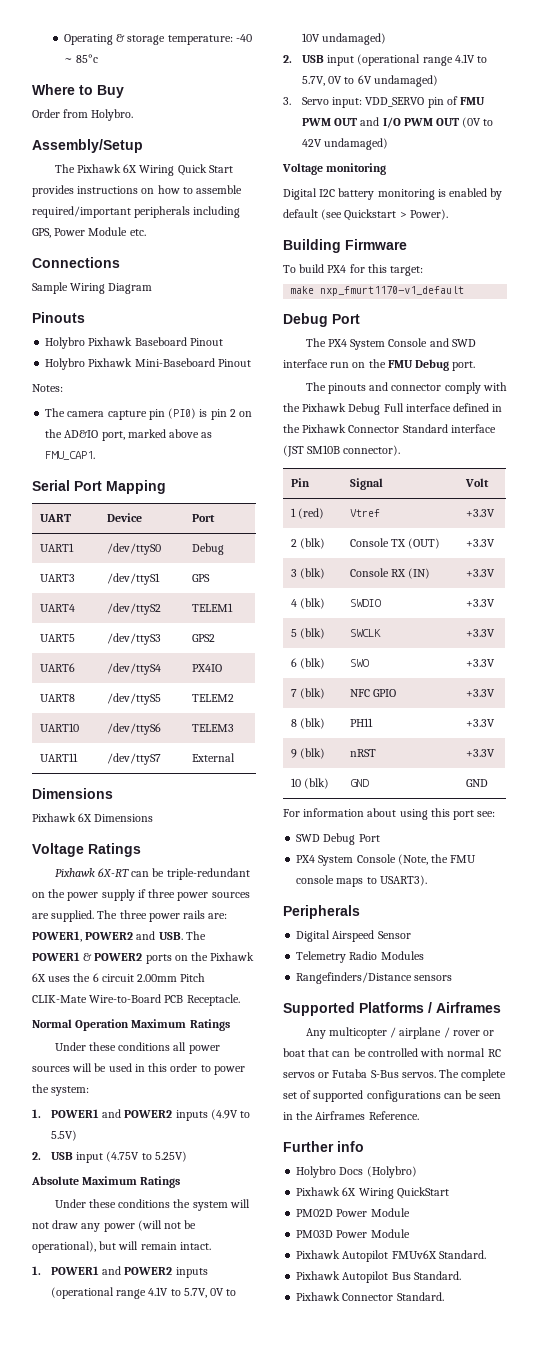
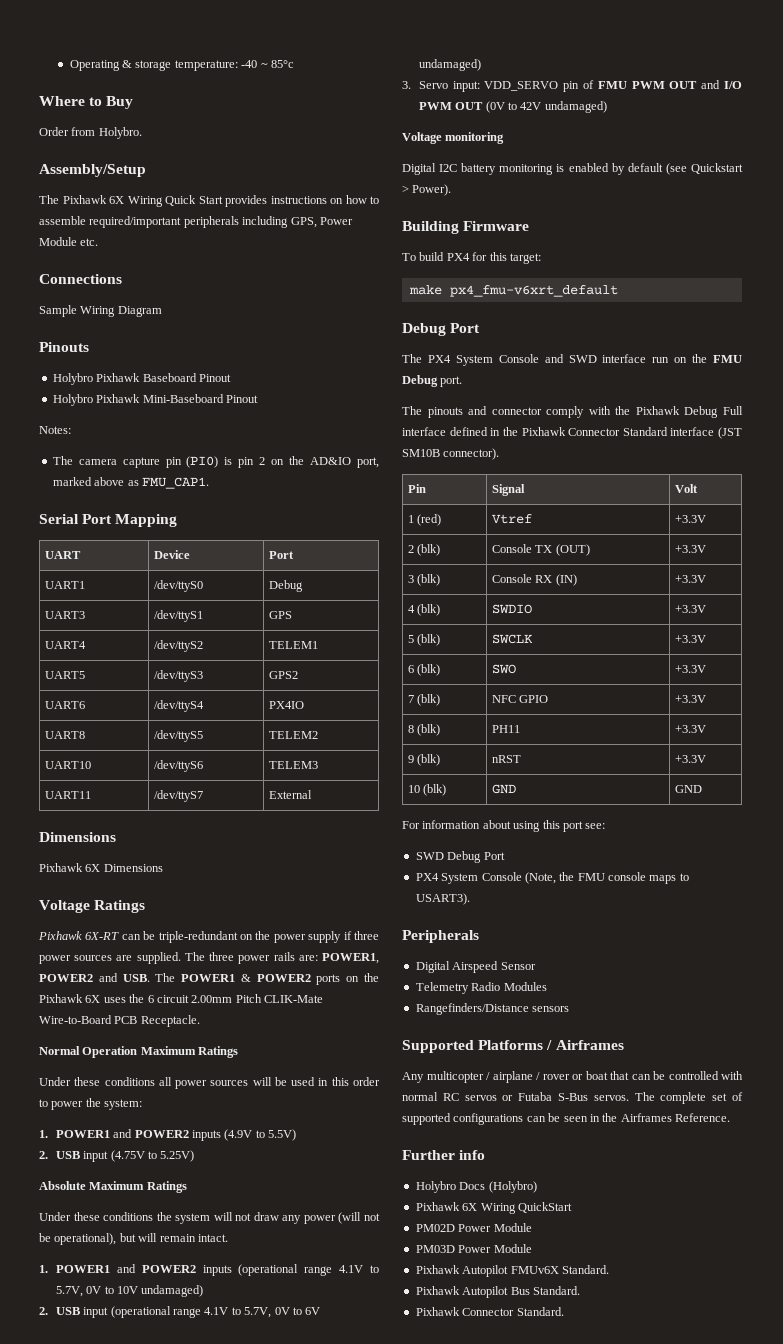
[320,286,465,296] nxp_fmurt1170-v1_default -> [449,285,618,297] px4_fmu-v6xrt_default

